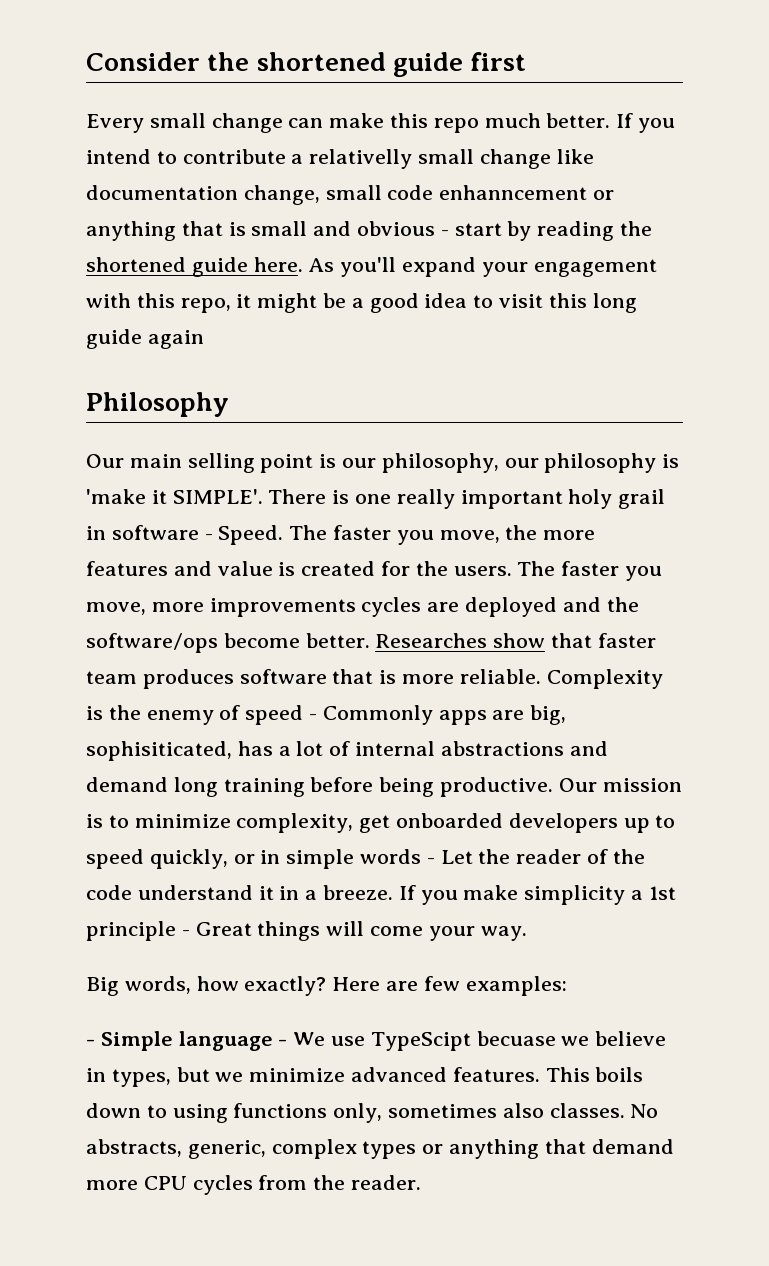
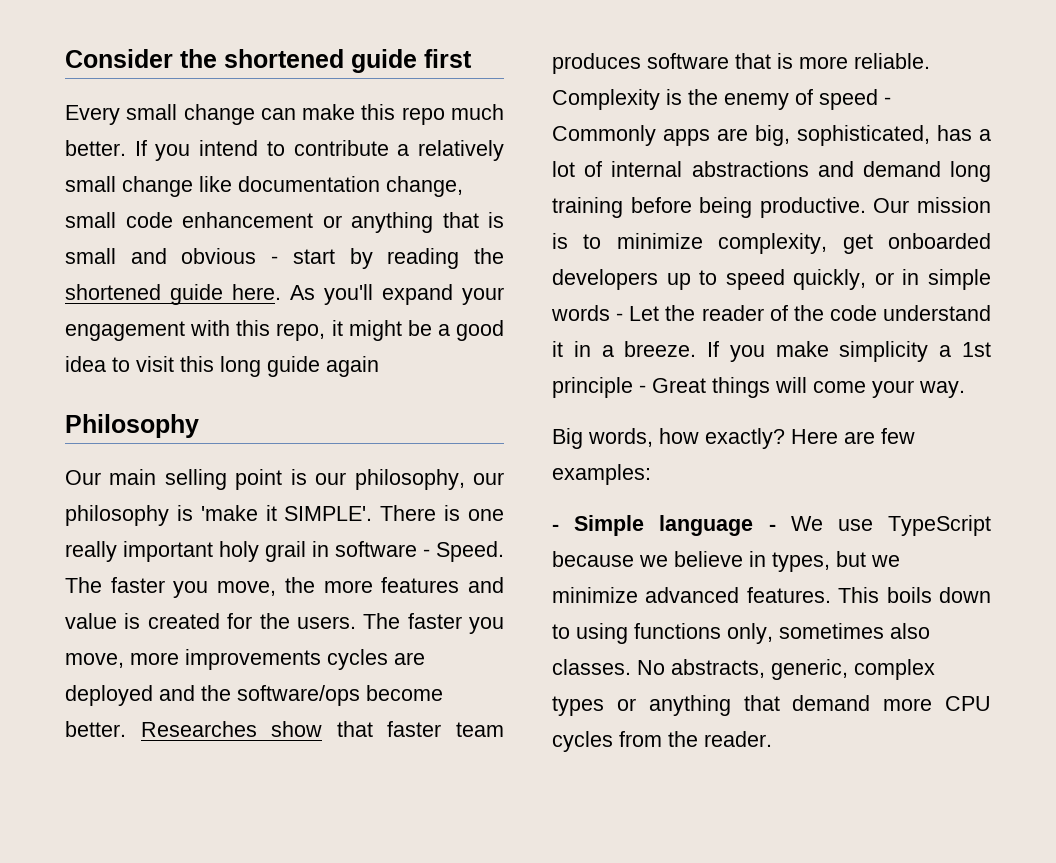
[309,149,413,169] relativelly -> [418,140,505,161] relatively
[439,185,588,200] enhanncement -> [182,212,313,228] enhancement
[86,741,232,761] sophisiticated, -> [797,125,930,146] sophisticated,
[370,1031,556,1051] TypeScipt becuase -> [888,515,991,536] [552,551,634,567] TypeScript because

